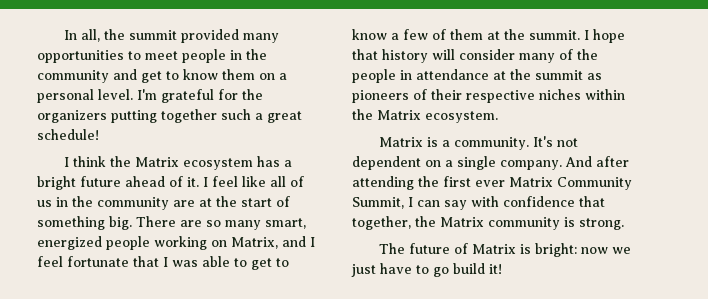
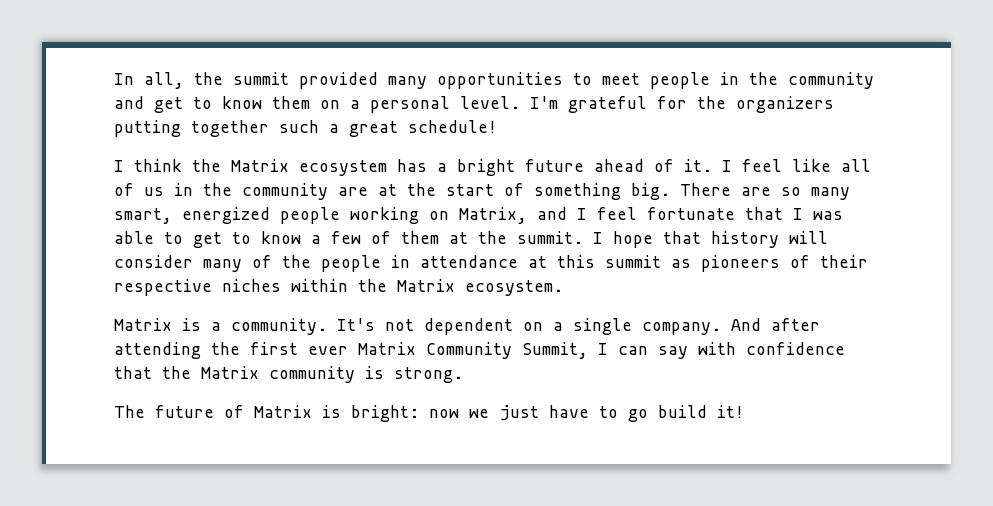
[510,69,531,80] the -> [557,255,595,268] this
[352,216,411,230] together, -> (152, 372) none

